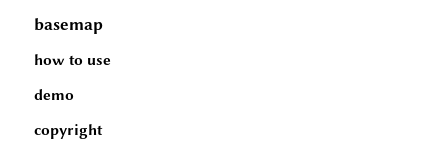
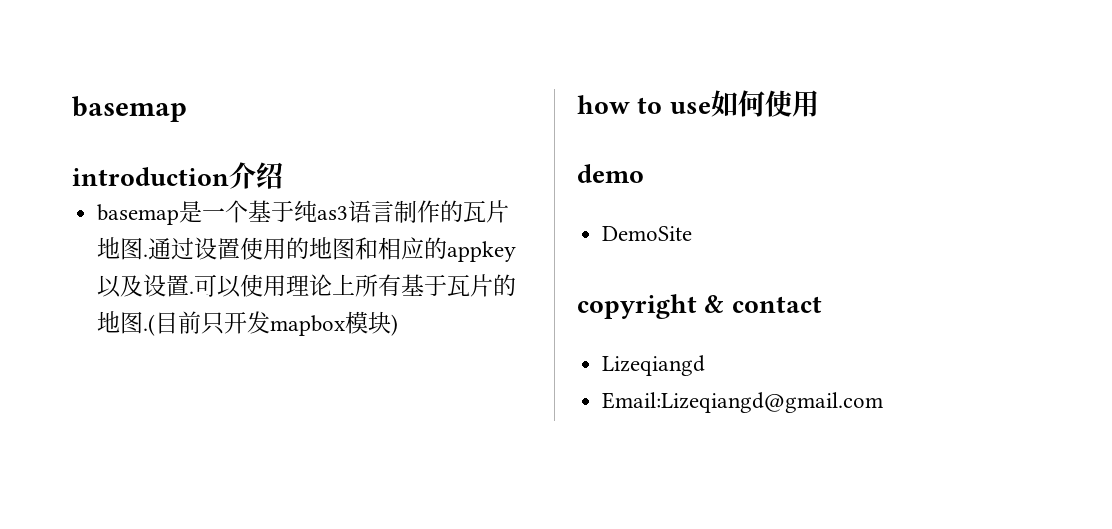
[34,18,103,34] basemap -> [72,96,187,122] [72,162,283,189] [97,200,510,225] [97,237,517,262] [97,274,517,298] [97,311,399,336] basemap // introduction介绍 // basemap是一个基于纯as3语言制作的瓦片地图.通过设置使用的地图和相应的appkey以及设置.可以使用理论上所有基于瓦片的地图.(目前只开发mapbox模块)
(112, 61) none -> [710,90,819,117] 如何使用
(74, 94) none -> [602,226,693,241] // DemoSite
(103, 131) none -> [704,295,822,313] [602,355,706,376] [602,392,884,413] & contact // Lizeqiangd // Email:Lizeqiangd@gmail.com

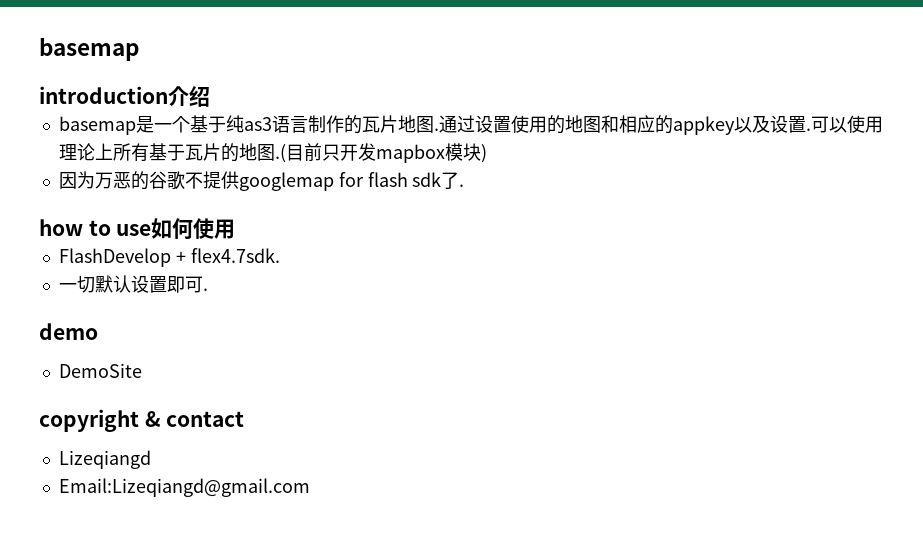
(399, 325) none -> [58,171,465,191] // 因为万恶的谷歌不提供googlemap for flash sdk了.
(819, 103) none -> [58,248,280,267] [58,275,208,293] // FlashDevelop + flex4.7sdk. // 一切默认设置即可.

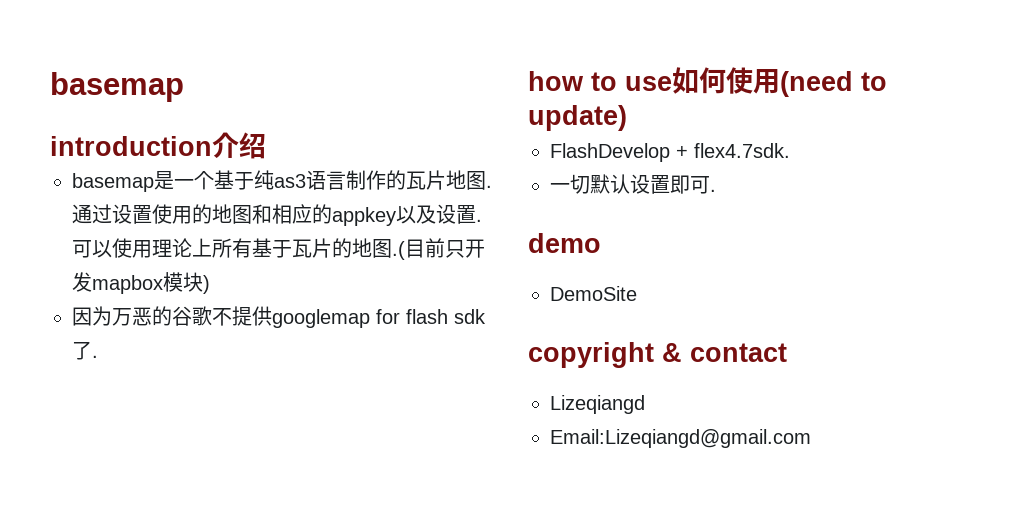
(236, 229) none -> [780,71,887,97] [528,105,627,131] (need to update)

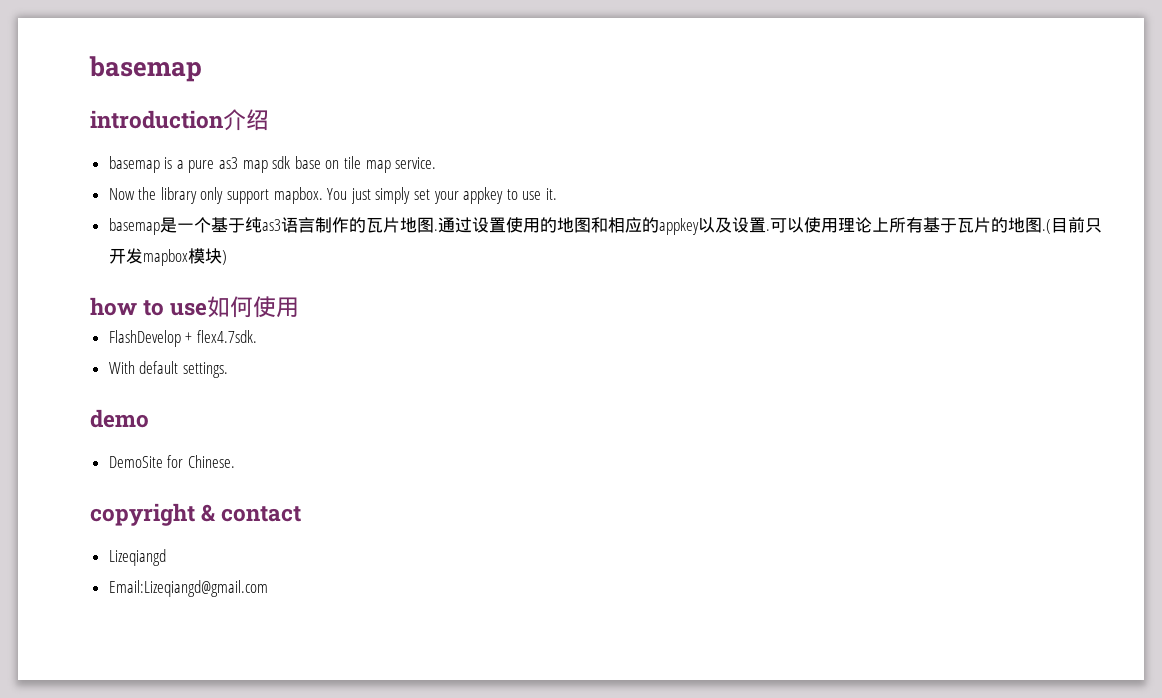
(266, 145) none -> [108,156,437,173] [108,187,557,204] // basemap is a pure as3 map sdk base on tile map service. // Now the library only support mapbox. You just simply set your appkey to use it.
[72,306,486,328] [72,341,98,360] // 因为万恶的谷歌不提供googlemap for flash sdk了. -> (227, 257) none
[780,71,887,97] [528,105,627,131] (need to update) -> (300, 307) none
[550,174,716,194] 一切默认设置即可. -> [108,361,228,378] With default settings.
(637, 293) none -> [167,455,235,468] for Chinese.

